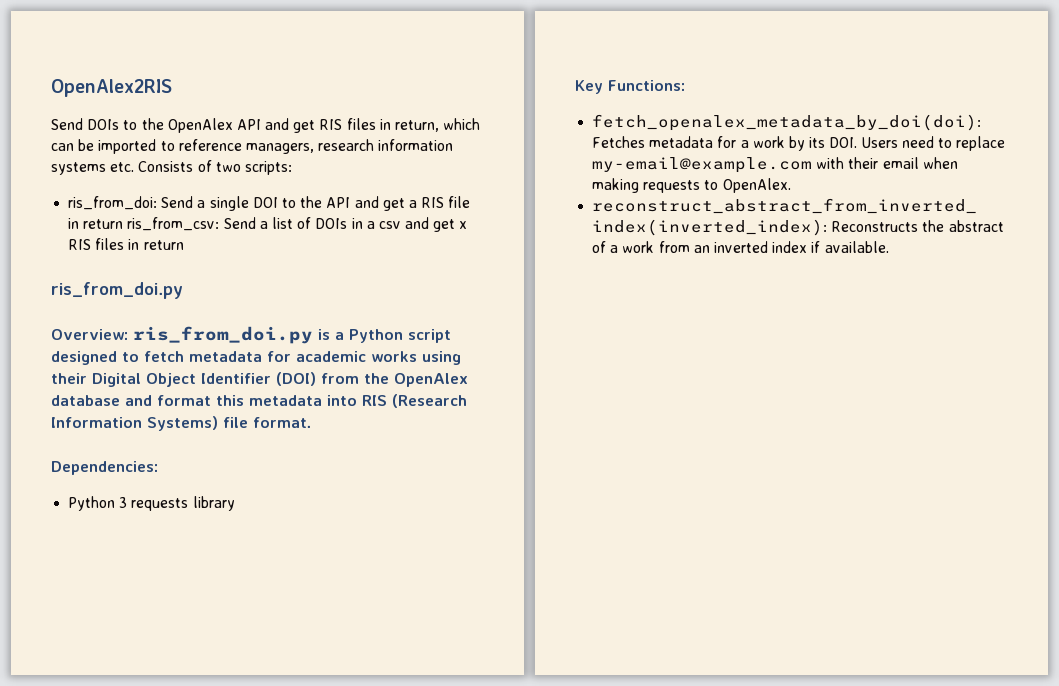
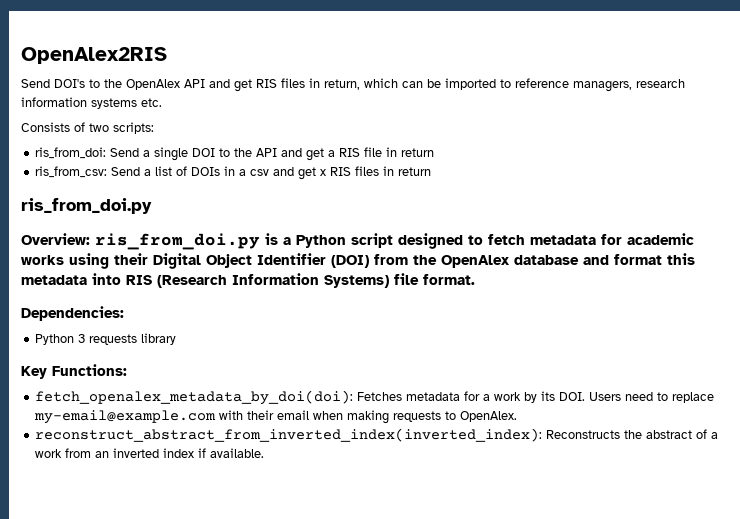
[87,119,120,130] DOIs -> [54,79,85,88] DOI's
(135, 167) none -> (162, 102) //
(124, 224) none -> (435, 152) //

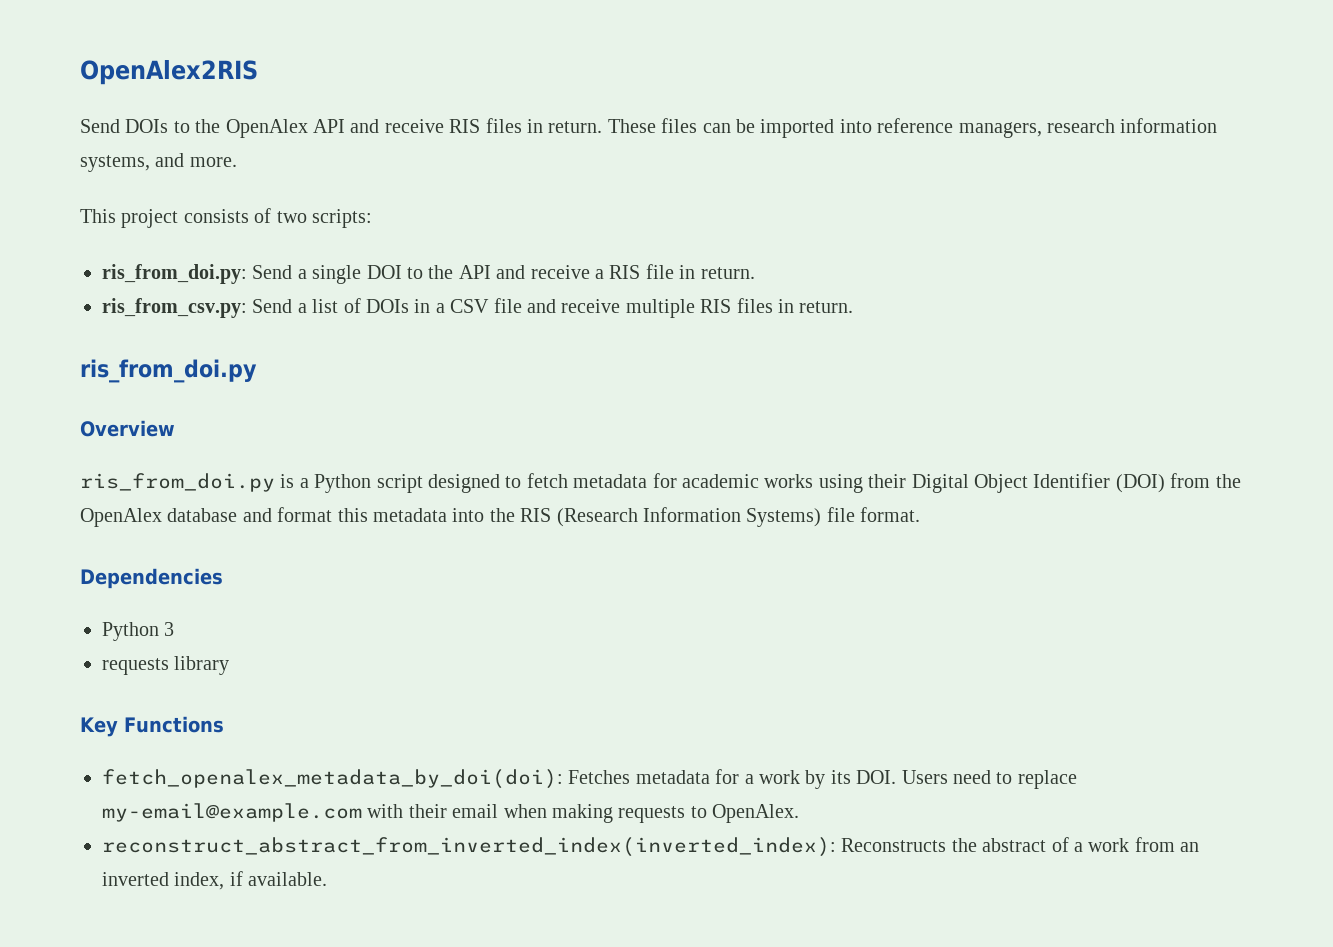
[54,79,85,88] DOI's -> [125,119,169,133] DOIs
[234,78,398,92] get RIS files in return, which -> [384,118,698,133] receive RIS files in return. These files
[500,79,511,88] to -> [839,119,872,133] into
[91,98,162,109] [21,122,70,132] systems etc. // Consists -> [80,153,237,172] [80,209,249,228] systems, and more. // This project consists
[35,147,107,159] ris_from_doi: -> [102,264,247,284] ris_from_doi.py:
[306,148,325,161] get -> [530,265,590,279] receive
[401,148,435,157] [35,166,108,178] return // ris_from_csv: -> [700,267,755,279] [102,298,247,318] return. // ris_from_csv.py:
[250,166,432,180] csv and get x RIS files in return -> [450,298,854,318] CSV file and receive multiple RIS files in return.
[21,233,90,245] Overview: -> [80,420,175,437] Overview //
(121, 279) none -> [489,508,515,522] the
[21,306,124,321] Dependencies: -> [80,568,223,589] Dependencies
(86, 338) none -> (175, 629) //
[52,364,127,376] Functions: -> [124,716,224,733] Functions
[163,448,195,458] index -> [174,872,225,890] index,

